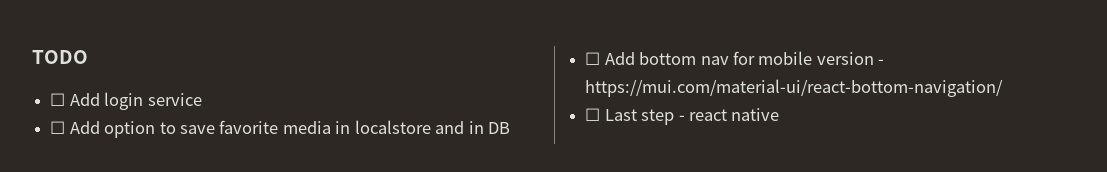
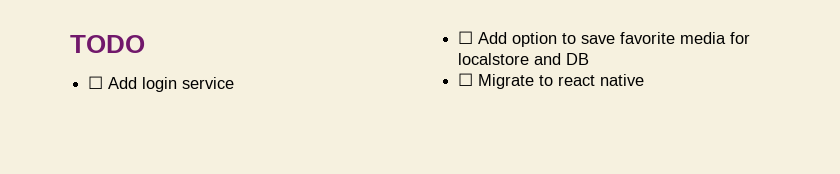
[335,121,351,134] in -> [730,32,751,44] for
[468,121,484,134] in -> (562, 59) none
[604,51,885,65] [585,79,1004,97] [585,108,685,125] Add bottom nav for mobile version - https://mui.com/material-ui/react-bottom-navigation/ // ☐ Last step - -> [478,74,554,89] Migrate to

